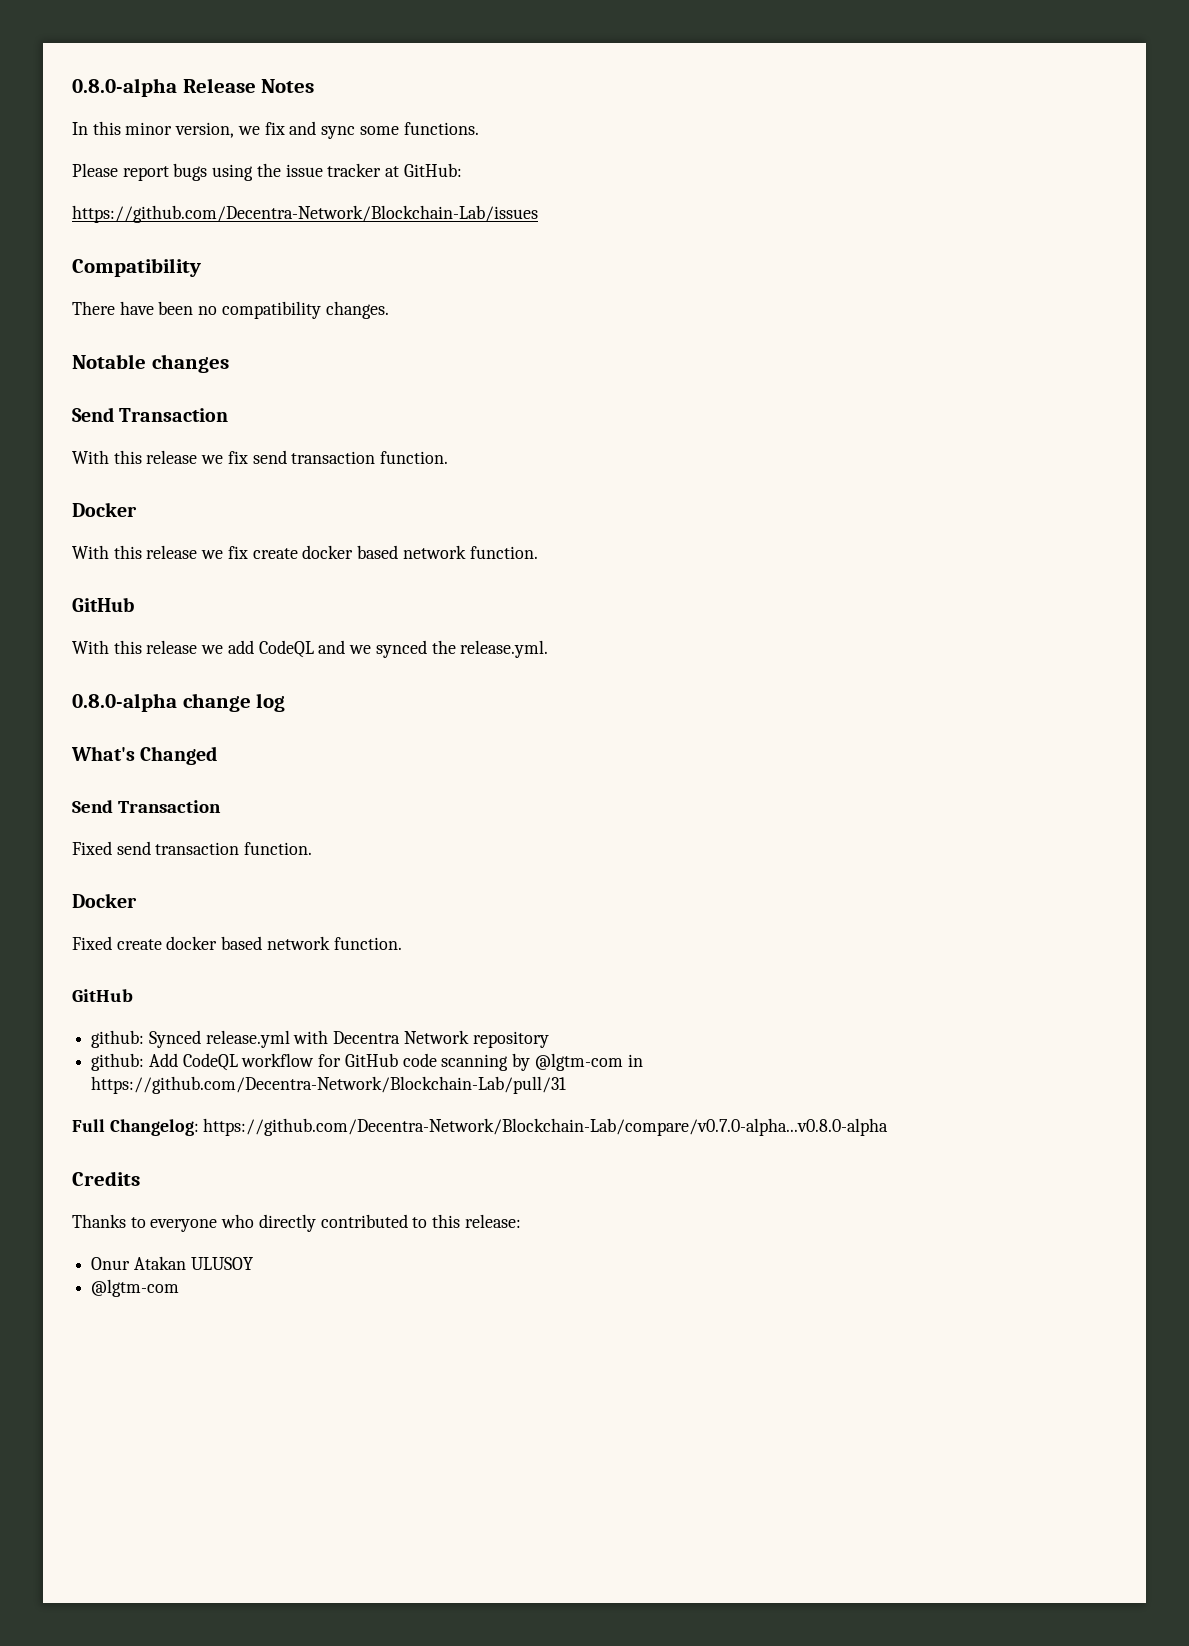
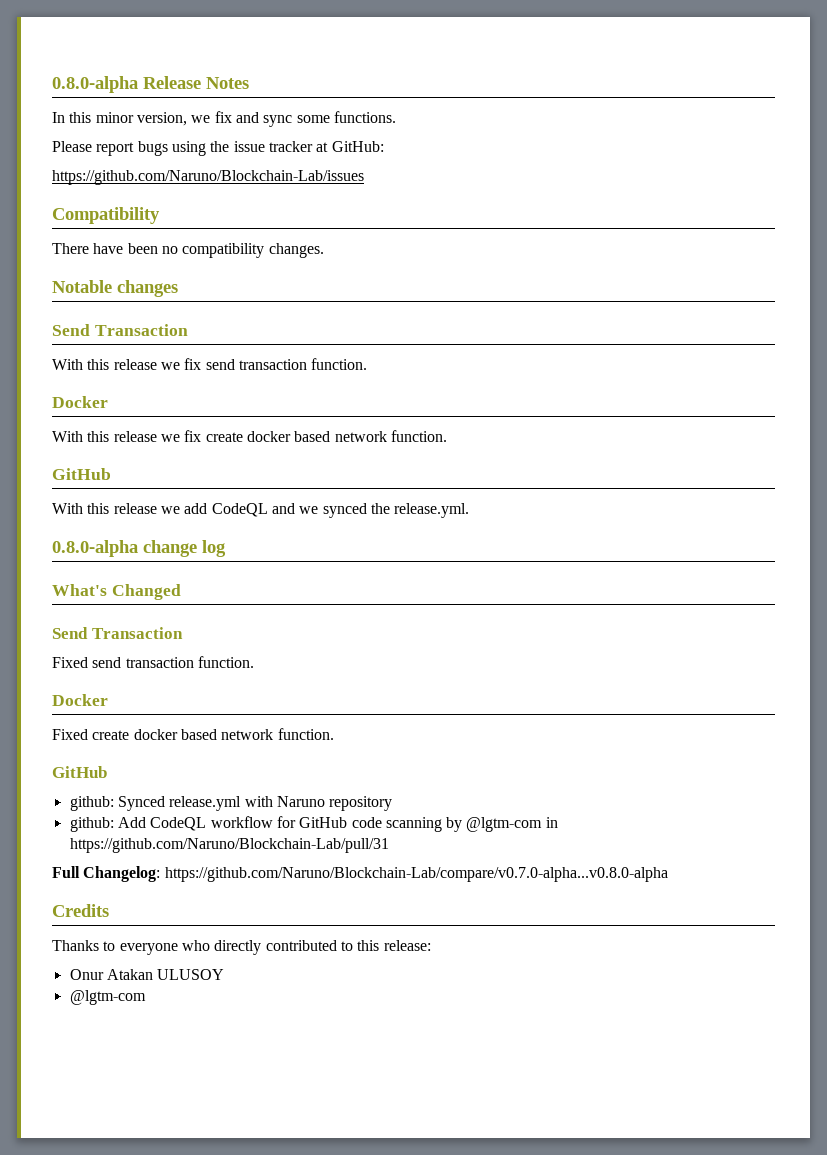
[72,205,538,223] https://github.com/Decentra-Network/Blockchain-Lab/issues -> [52,170,364,185] https://github.com/Naruno/Blockchain-Lab/issues
[333,1030,469,1044] Decentra Network -> [276,796,325,807] Naruno
[91,1076,567,1094] https://github.com/Decentra-Network/Blockchain-Lab/pull/31 -> [69,838,389,853] https://github.com/Naruno/Blockchain-Lab/pull/31
[203,1118,889,1136] https://github.com/Decentra-Network/Blockchain-Lab/compare/v0.7.0-alpha...v0.8.0-alpha -> [164,867,668,882] https://github.com/Naruno/Blockchain-Lab/compare/v0.7.0-alpha...v0.8.0-alpha

